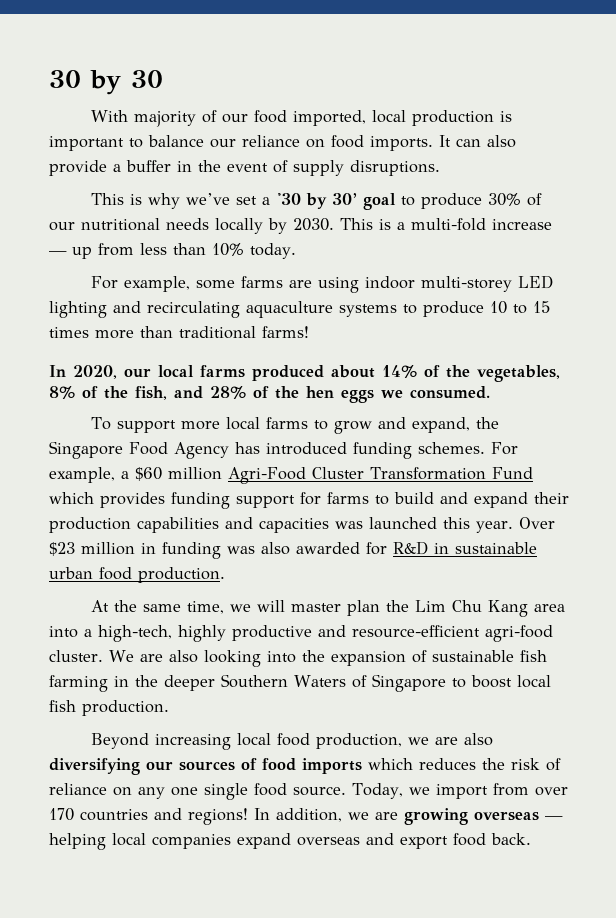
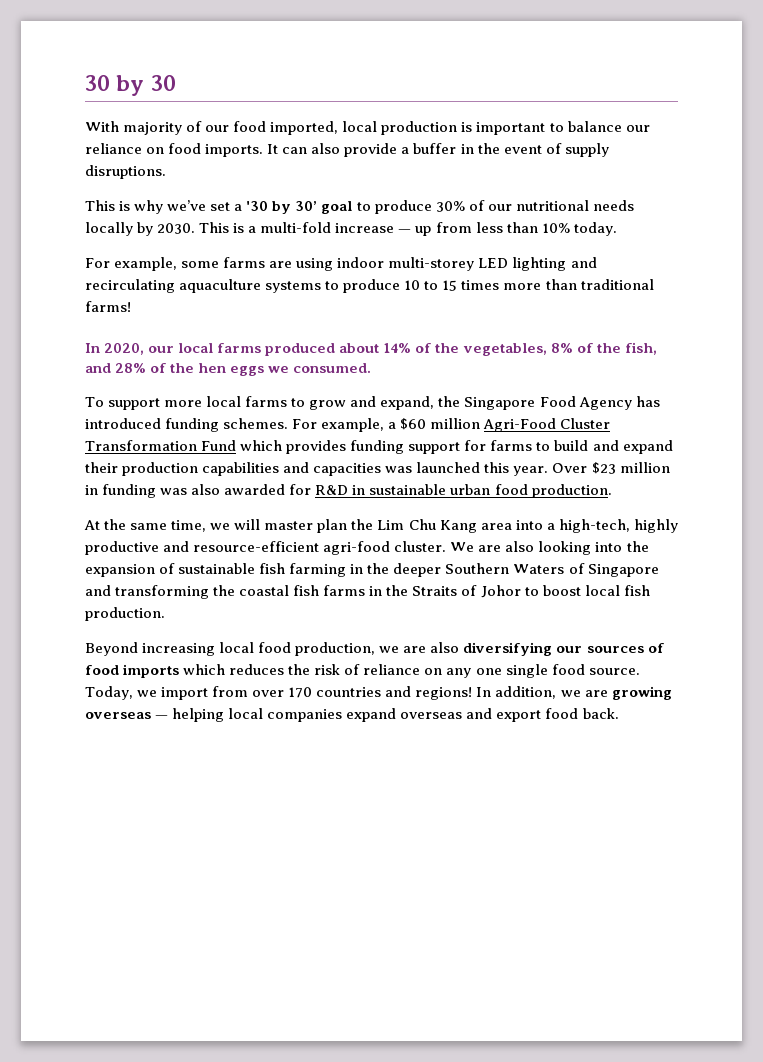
(446, 683) none -> [85,585,521,599] and transforming the coastal fish farms in the Straits of Johor

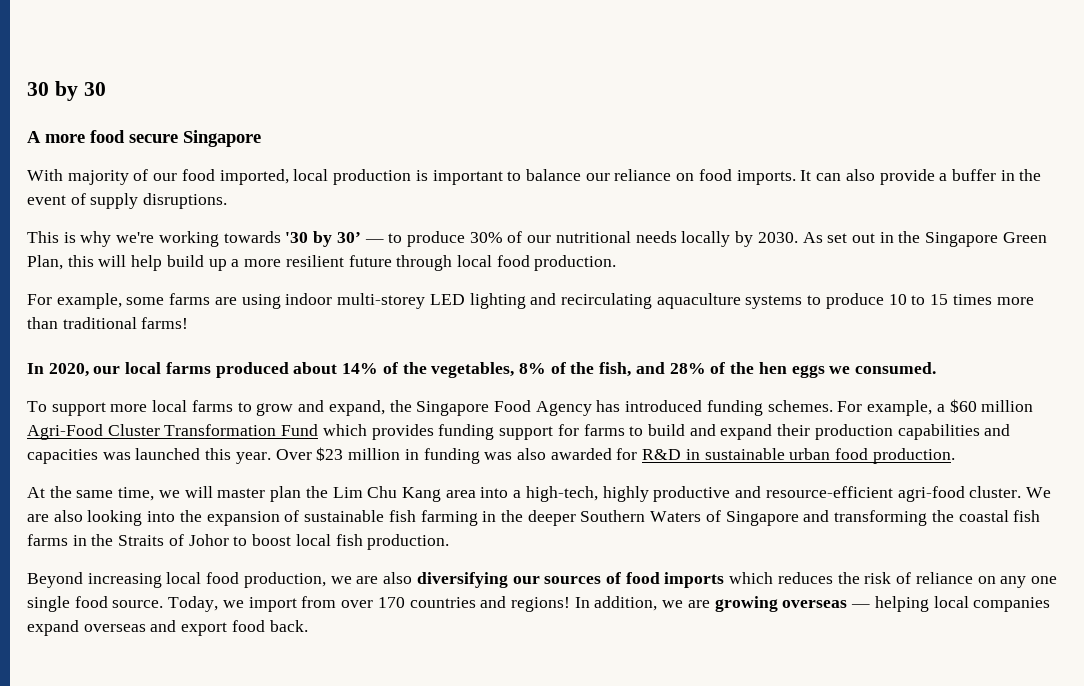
(176, 83) none -> [27,130,261,147] // A more food secure Singapore
[167,200,243,211] we’ve set a -> [116,231,281,247] we're working towards
[321,201,353,214] goal -> [364,239,384,243] —
[199,222,617,236] This is a multi-fold increase — up from less than 10% today. -> [802,231,1047,247] [27,255,617,271] As set out in the Singapore Green Plan, this will help build up a more resilient future through local food production.

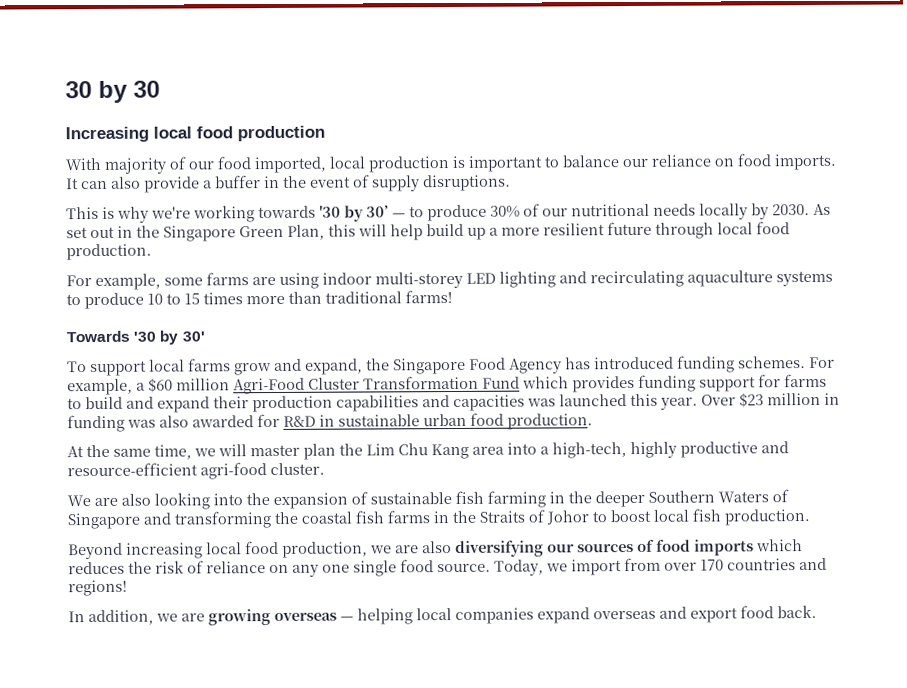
[27,130,261,147] A more food secure Singapore -> [65,125,325,143] Increasing local food production
[27,362,936,378] In 2020, our local farms produced about 14% of the vegetables, 8% of the fish, and 28% of the hen eggs we consumed. -> [66,330,205,345] Towards '30 by 30'
[110,400,252,412] more local farms to -> [149,358,231,372] local farms
(1022, 492) none -> (325, 469) //
(570, 604) none -> (127, 588) //

